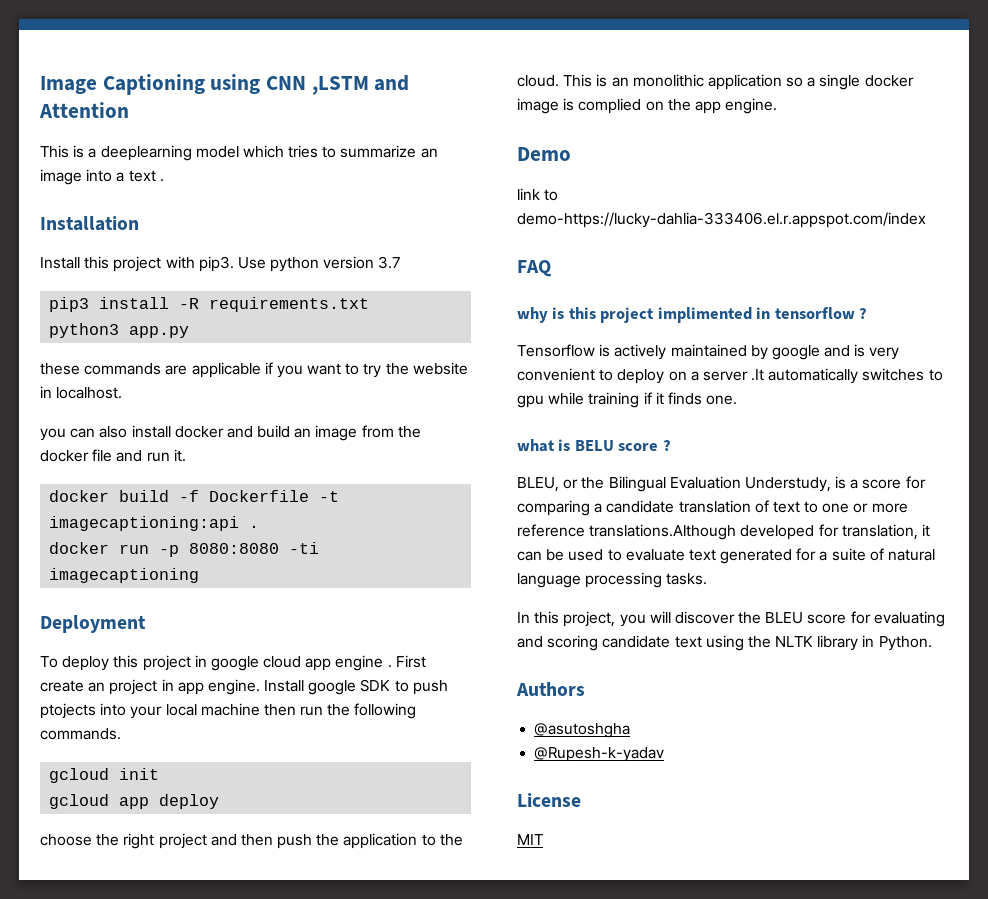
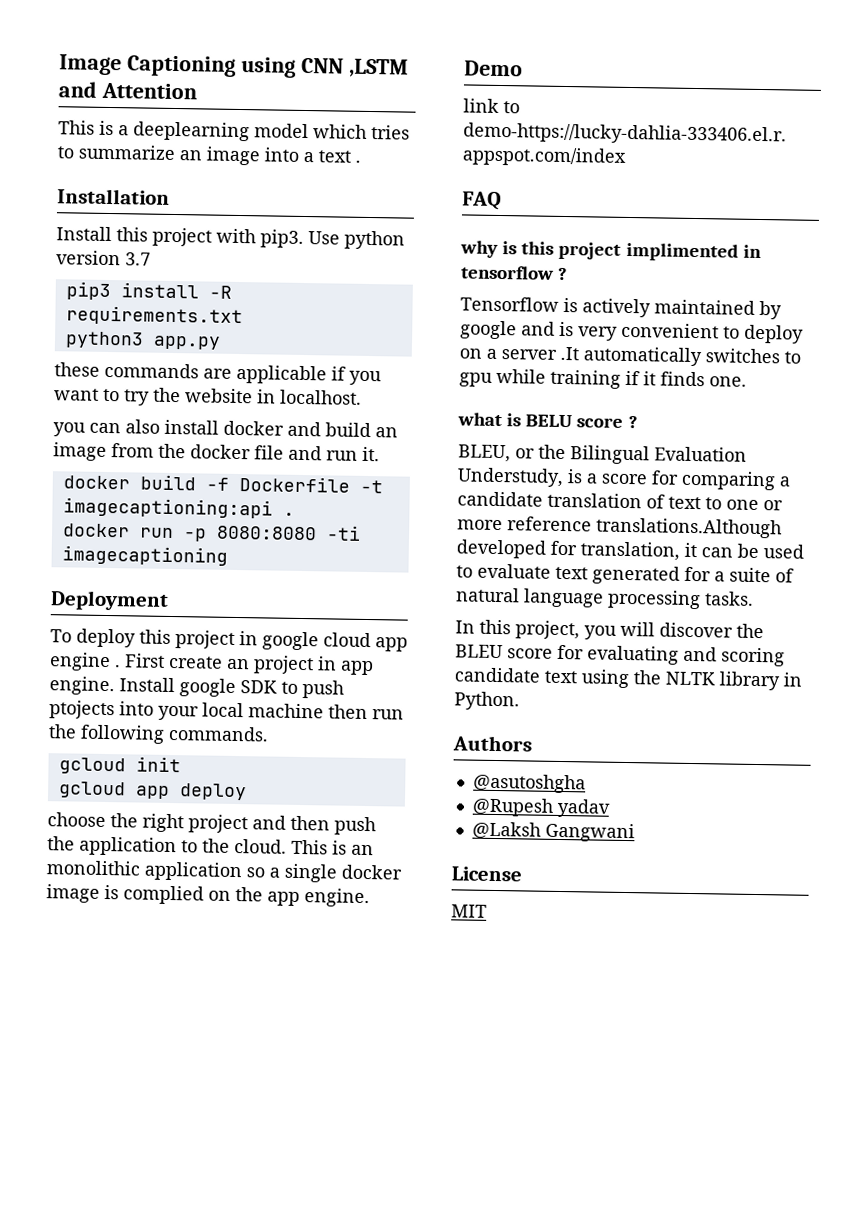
[534,747,665,762] @Rupesh-k-yadav -> [471,797,611,818] [471,821,635,843] @Rupesh yadav // @Laksh Gangwani

